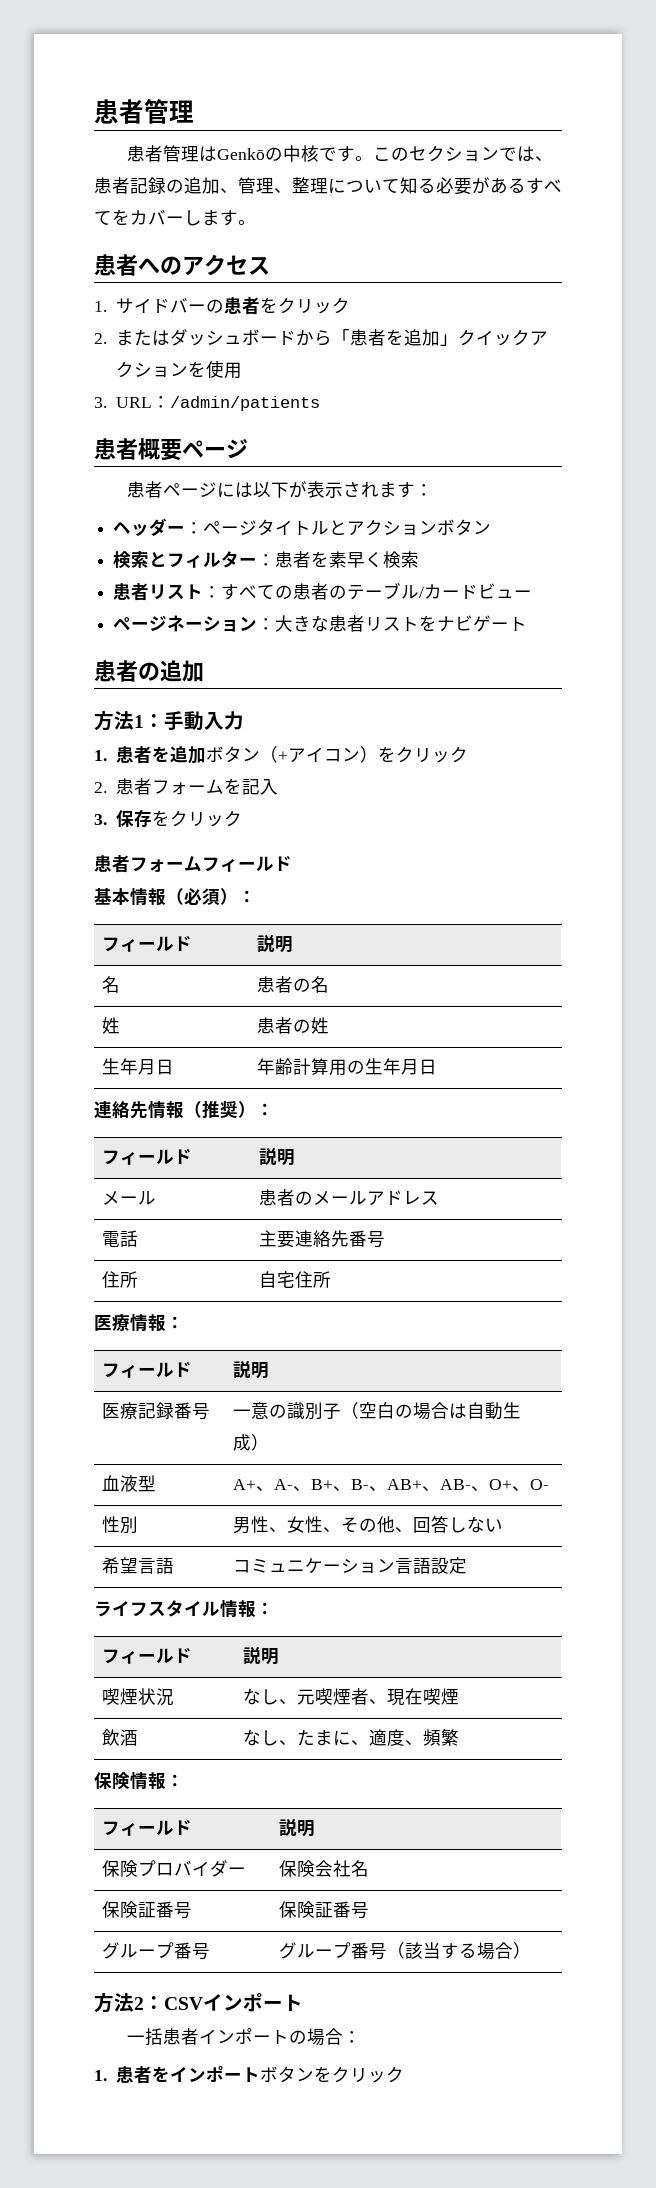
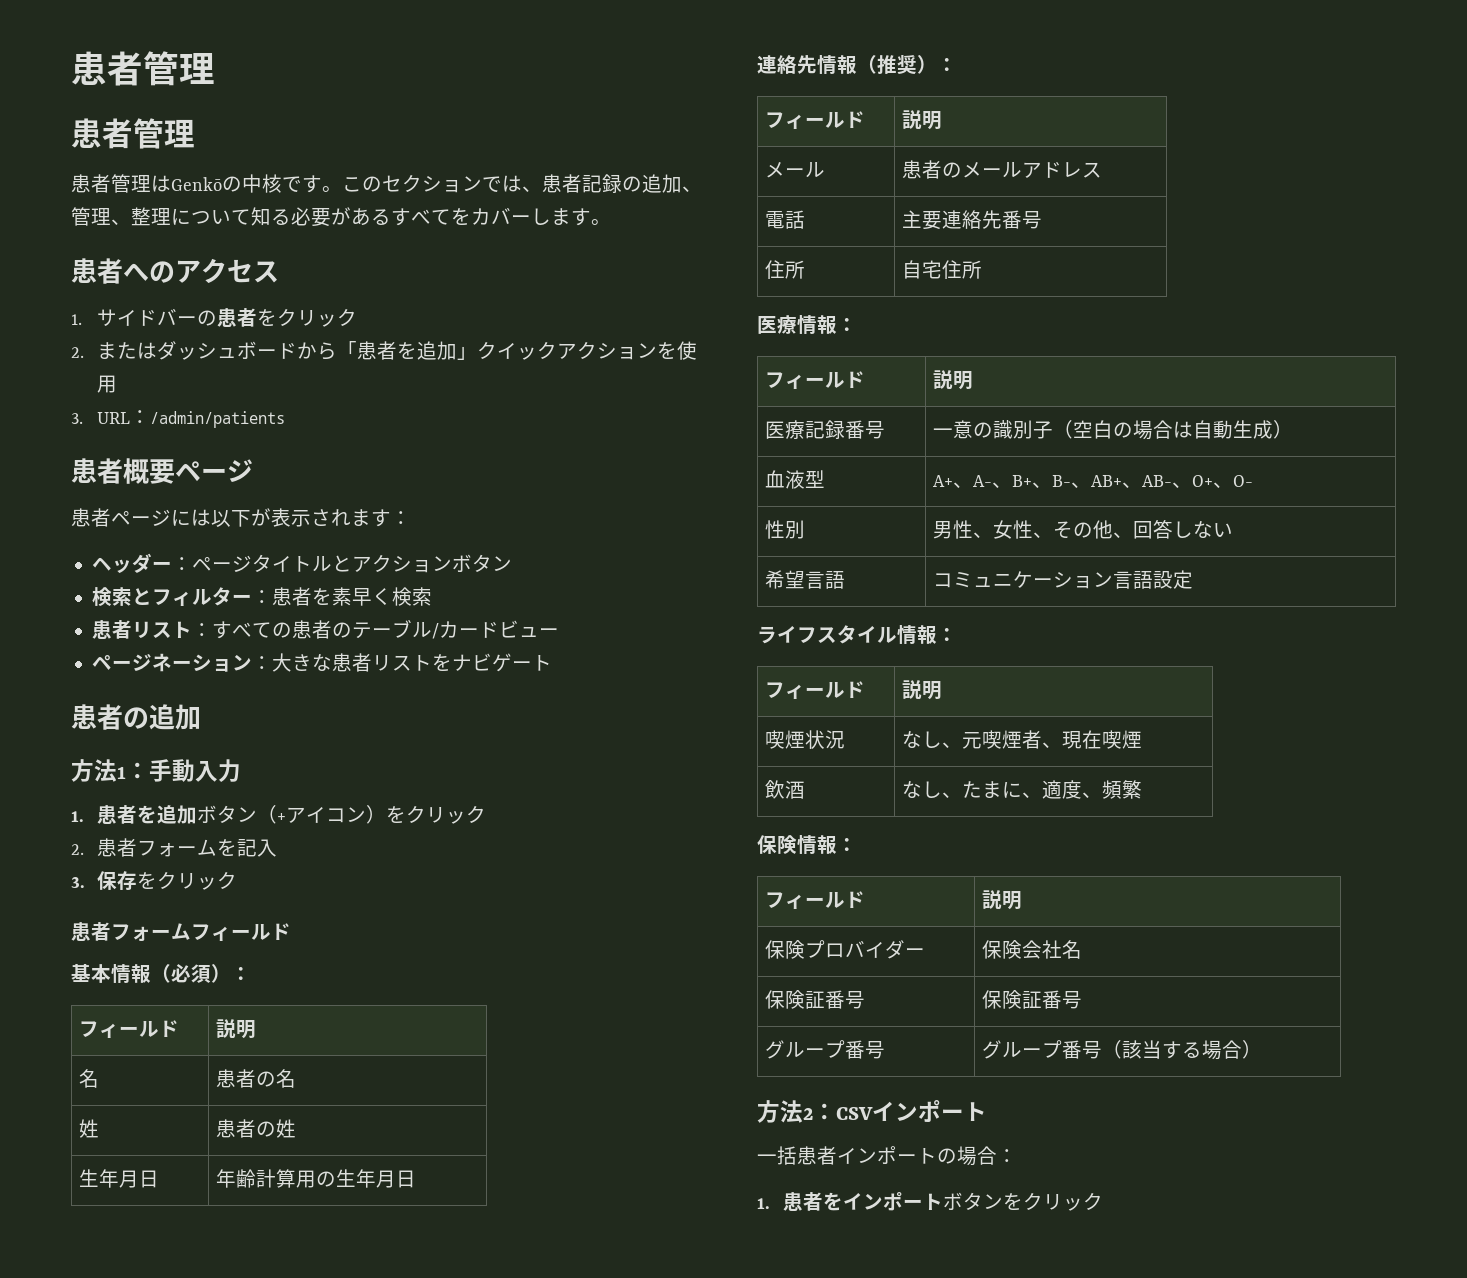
[94,99,194,124] [126,145,199,162] 患者管理 // 患者管理 -> [71,51,215,86] [71,118,195,149] [71,174,151,193] 患者管理 // 患者管理 // 患者管理

